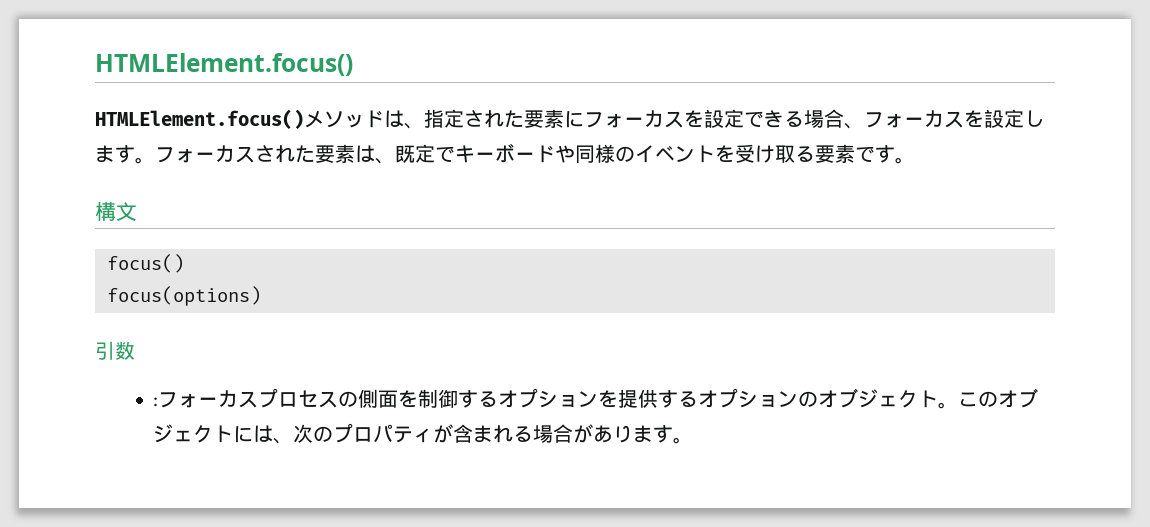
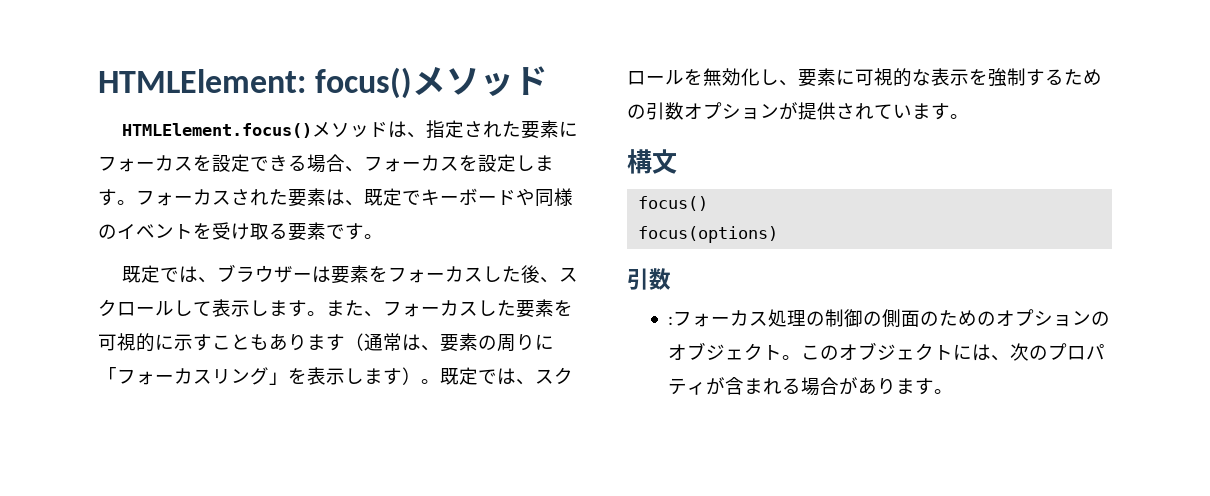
[95,53,353,76] HTMLElement.focus() -> [98,66,549,99] HTMLElement: focus()メソッド
(915, 160) none -> [122,264,579,284] [98,299,573,318] [98,333,554,352] [98,367,573,385] [627,68,1102,87] [627,102,969,120] // 既定では、ブラウザーは要素をフォーカスした後、スクロールして表示します。また、フォーカスした要素を可視的に示すこともあります（通常は、要素の周りに「フォーカスリング」を表示します）。既定では、スクロールを無効化し、要素に可視的な表示を強制するための引数オプションが提供されています。
[258,388,699,408] プロセスの側面を制御するオプションを提供する -> [767,309,996,327] 処理の制御の側面のための

